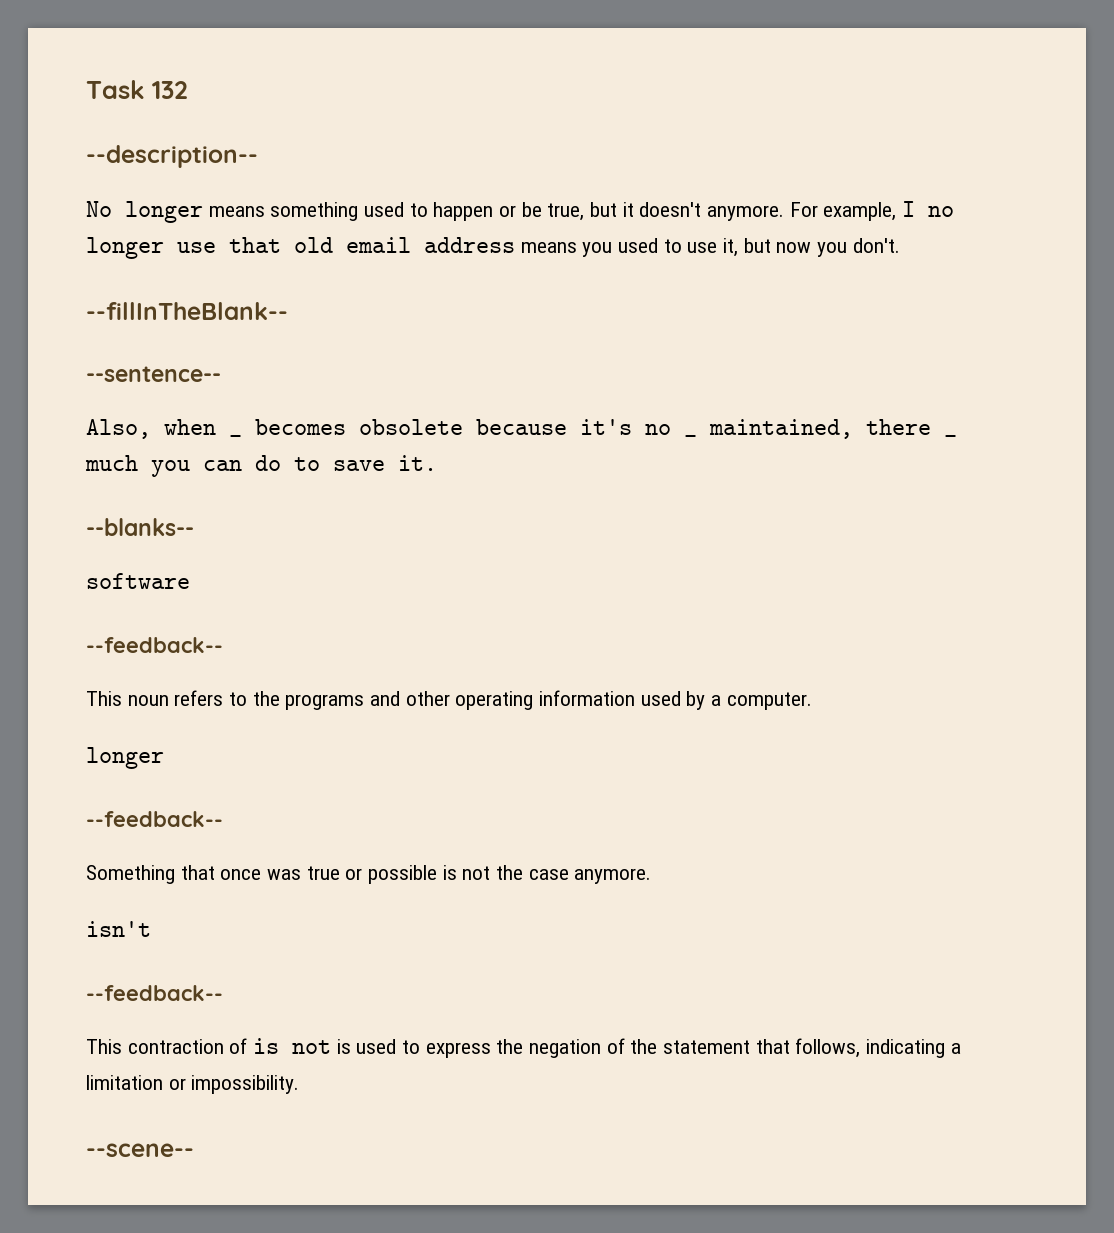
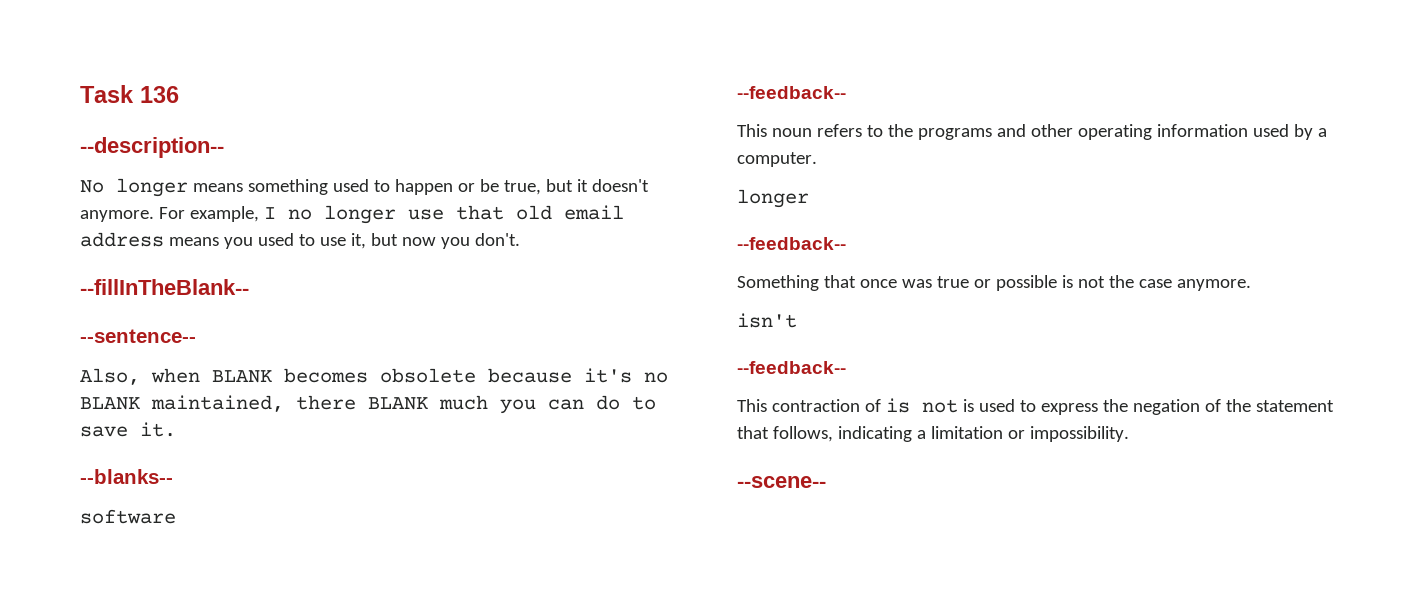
[152,81,188,99] 132 -> [140,86,179,103] 136
[229,435,242,437] _ -> [212,370,272,383] BLANK
[684,435,697,437] _ -> [80,397,140,410] BLANK
[944,435,957,437] _ -> [368,397,428,410] BLANK

